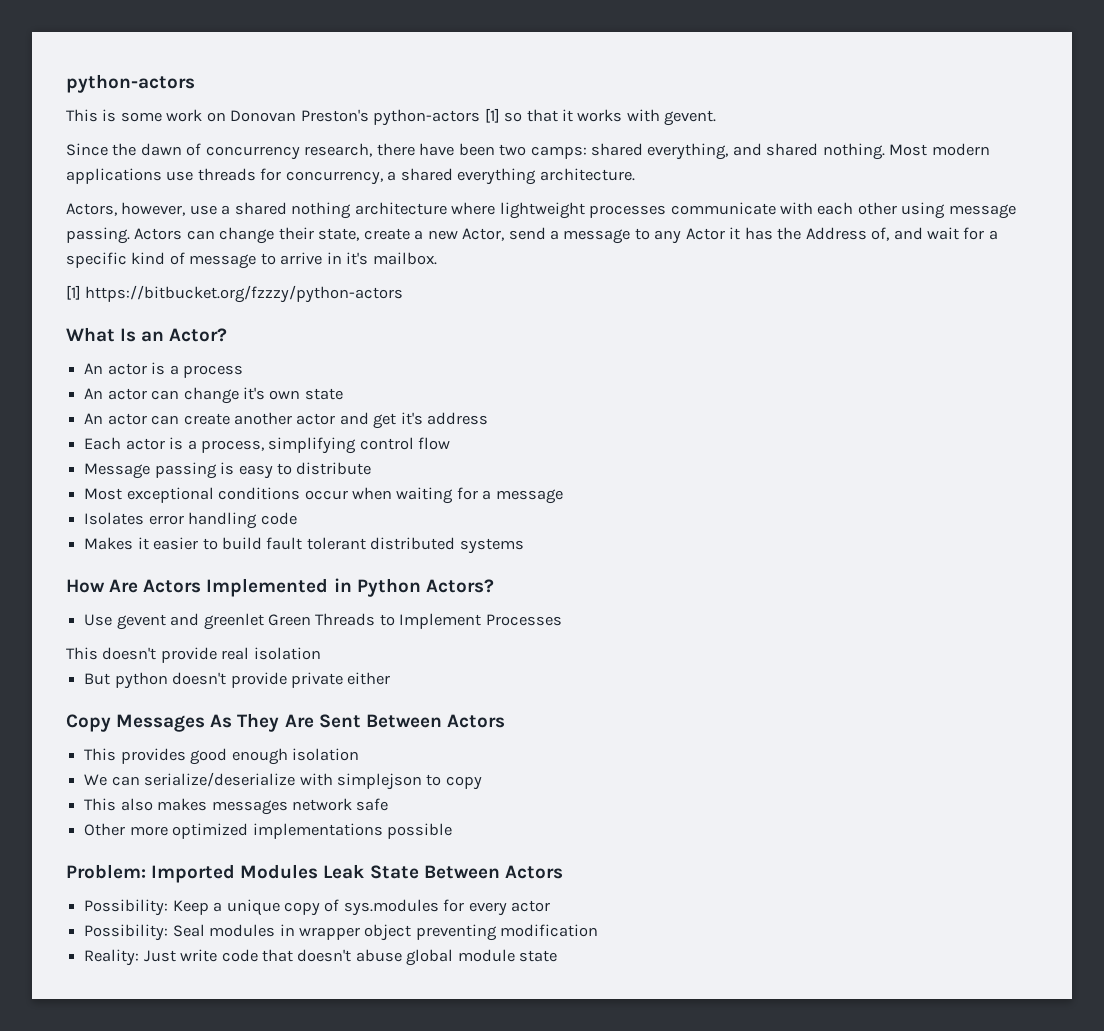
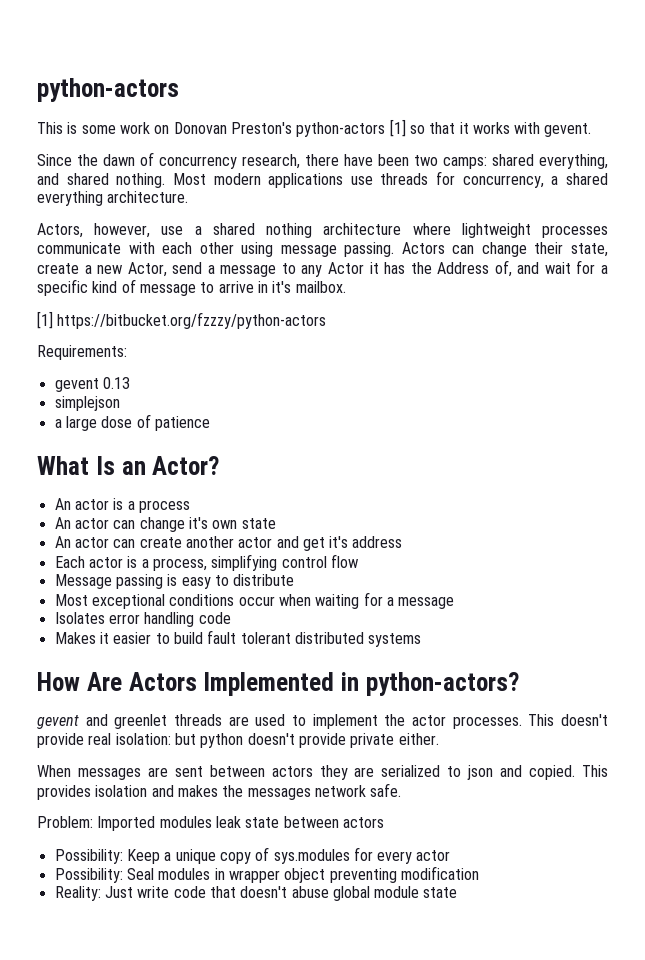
(404, 294) none -> [37,345,127,360] [54,377,130,392] [54,396,120,411] [54,414,210,431] // Requirements: // gevent 0.13 // simplejson // a large dose of patience
[356,578,494,597] [84,613,562,630] Python Actors? // Use gevent and greenlet Green Threads to Implement Processes // -> [365,672,519,696] [37,714,522,729] python-actors? // gevent and greenlet threads are used to implement the actor processes.
[253,647,321,660] [84,673,111,685] isolation // But -> [115,733,196,745] isolation: but
[347,672,391,685] [66,713,505,732] [84,748,359,765] [84,772,482,790] [84,798,389,815] [84,823,452,839] [66,864,563,883] either // Copy Messages As They Are Sent Between Actors // This provides good enough isolation // We can serialize/deserialize with simplejson to copy // This also makes messages network safe // Other more optimized implementations possible // Problem: Imported Modules Leak State Between Actors -> [398,733,439,745] [37,765,608,780] [37,783,402,800] [37,816,384,831] either. // When messages are sent between actors they are serialized to json and copied. This provides isolation and makes the messages network safe. // Problem: Imported modules leak state between actors

